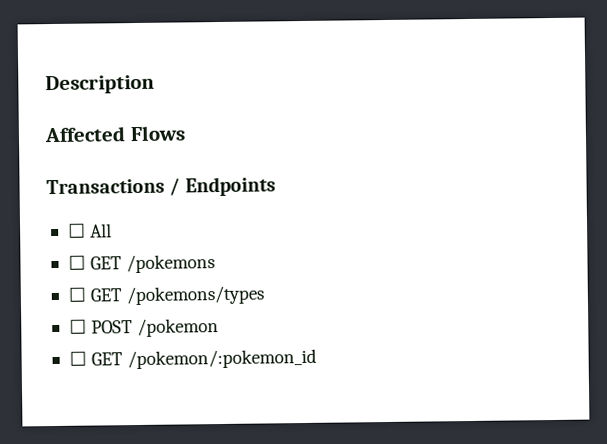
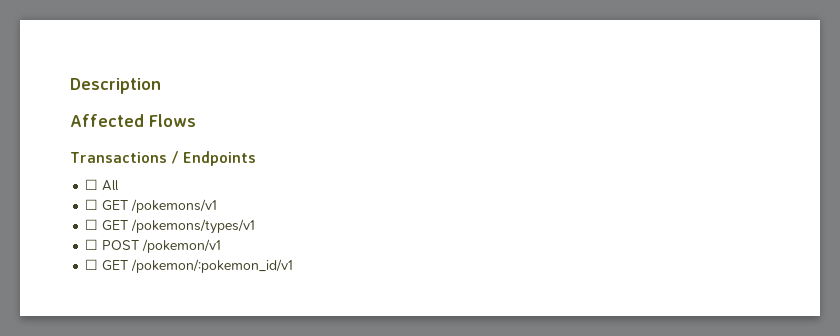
[126,254,216,274] [67,285,265,306] /pokemons // ☐ GET /pokemons/types -> [131,199,218,213] [85,219,256,234] /pokemons/v1 // ☐ GET /pokemons/types/v1
[137,318,220,338] [68,348,318,370] /pokemon // ☐ GET /pokemon/:pokemon_id -> [142,239,222,253] [85,259,294,273] /pokemon/v1 // ☐ GET /pokemon/:pokemon_id/v1

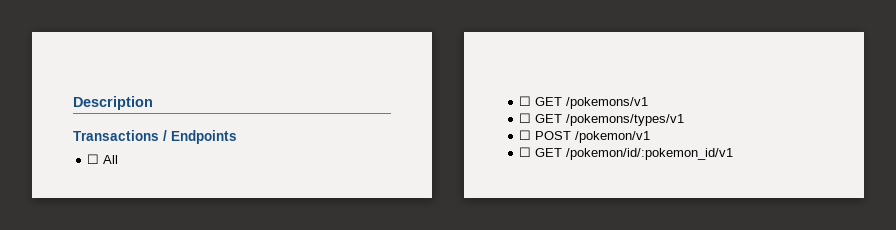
[70,114,196,127] // Affected Flows -> (153, 103) none
[131,259,294,273] /pokemon/:pokemon_id/v1 -> [566,148,734,160] /pokemon/id/:pokemon_id/v1

